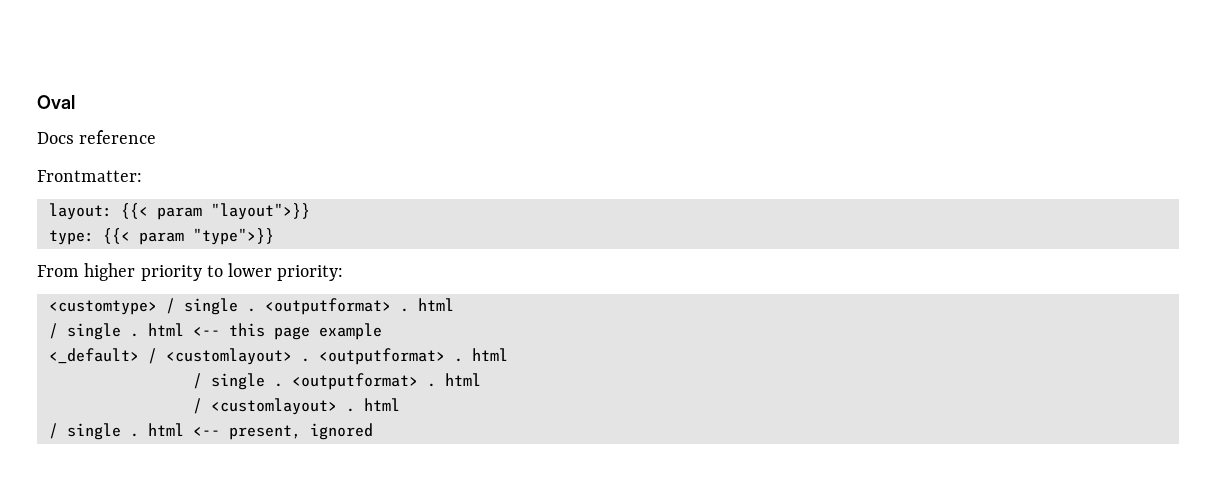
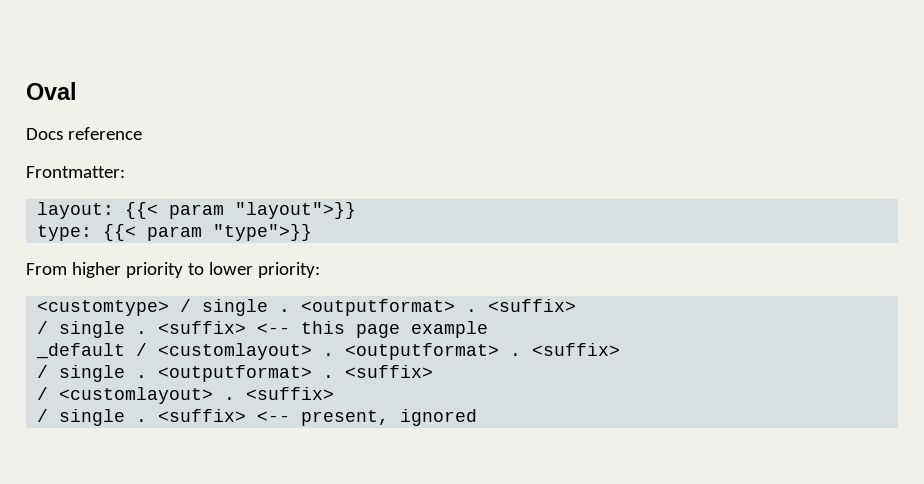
[417,298,454,311] [48,323,184,340] html // / single . html -> [488,299,577,312] [37,321,247,338] <suffix> // / single . <suffix>
[48,348,139,364] <_default> -> [36,343,126,359] _default
[471,348,508,361] [192,373,481,390] [192,398,400,415] [48,423,184,440] html // / single . <outputformat> . html // / <customlayout> . html // / single . html -> [532,343,621,356] [37,365,434,382] [37,387,335,404] [37,409,247,426] <suffix> // / single . <outputformat> . <suffix> // / <customlayout> . <suffix> // / single . <suffix>

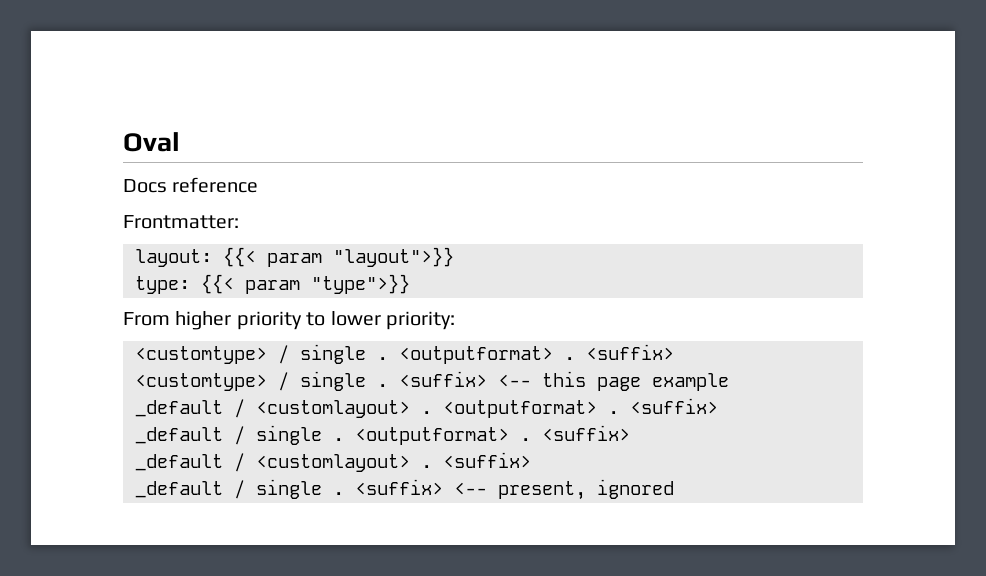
(577, 305) none -> [135,373,267,391] <customtype>
[37,365,434,382] / single . <outputformat> . <suffix> // -> [135,425,630,445] [135,454,223,471] _default / single . <outputformat> . <suffix> // _default
(335, 393) none -> [135,481,223,498] _default

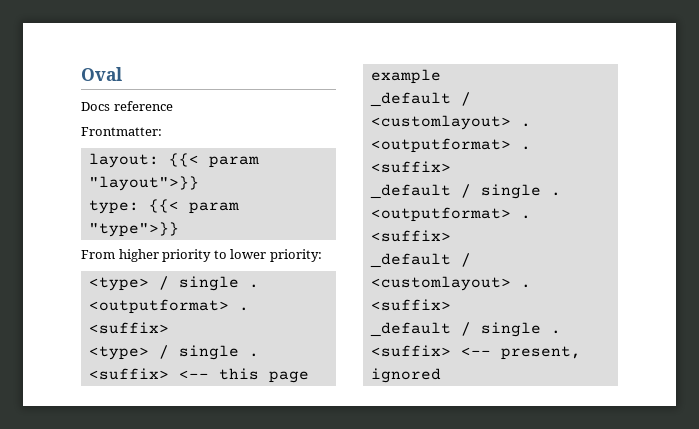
[135,344,674,364] [135,373,267,391] <customtype> / single . <outputformat> . <suffix> // <customtype> -> [88,276,259,291] [88,299,249,314] [88,322,169,334] [88,346,149,360] <type> / single . <outputformat> . <suffix> // <type>

